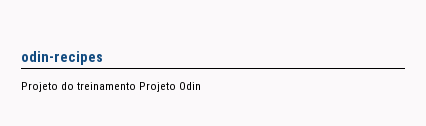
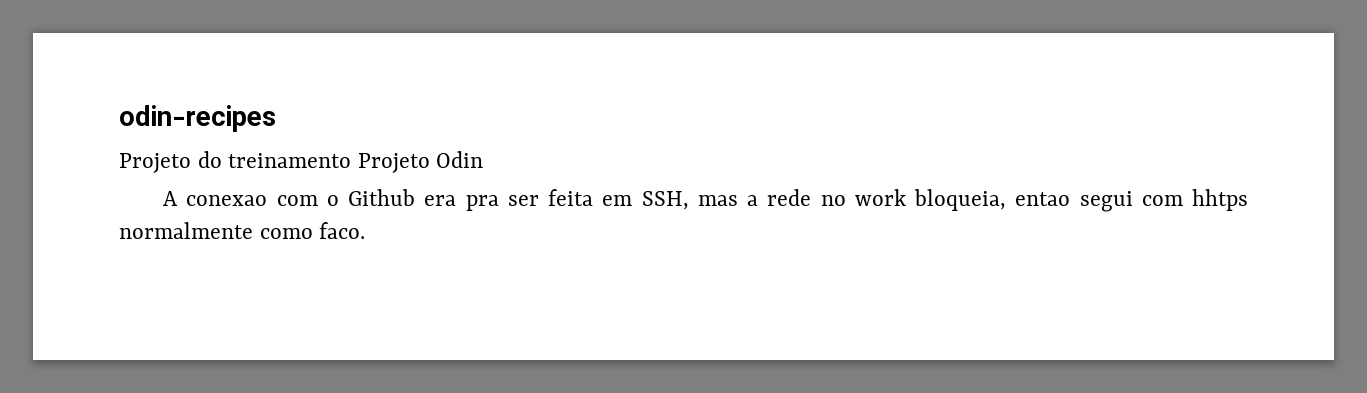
(202, 86) none -> [163,189,1249,212] [119,222,366,239] // A conexao com o Github era pra ser feita em SSH, mas a rede no work bloqueia, entao segui com hhtps normalmente como faco.

